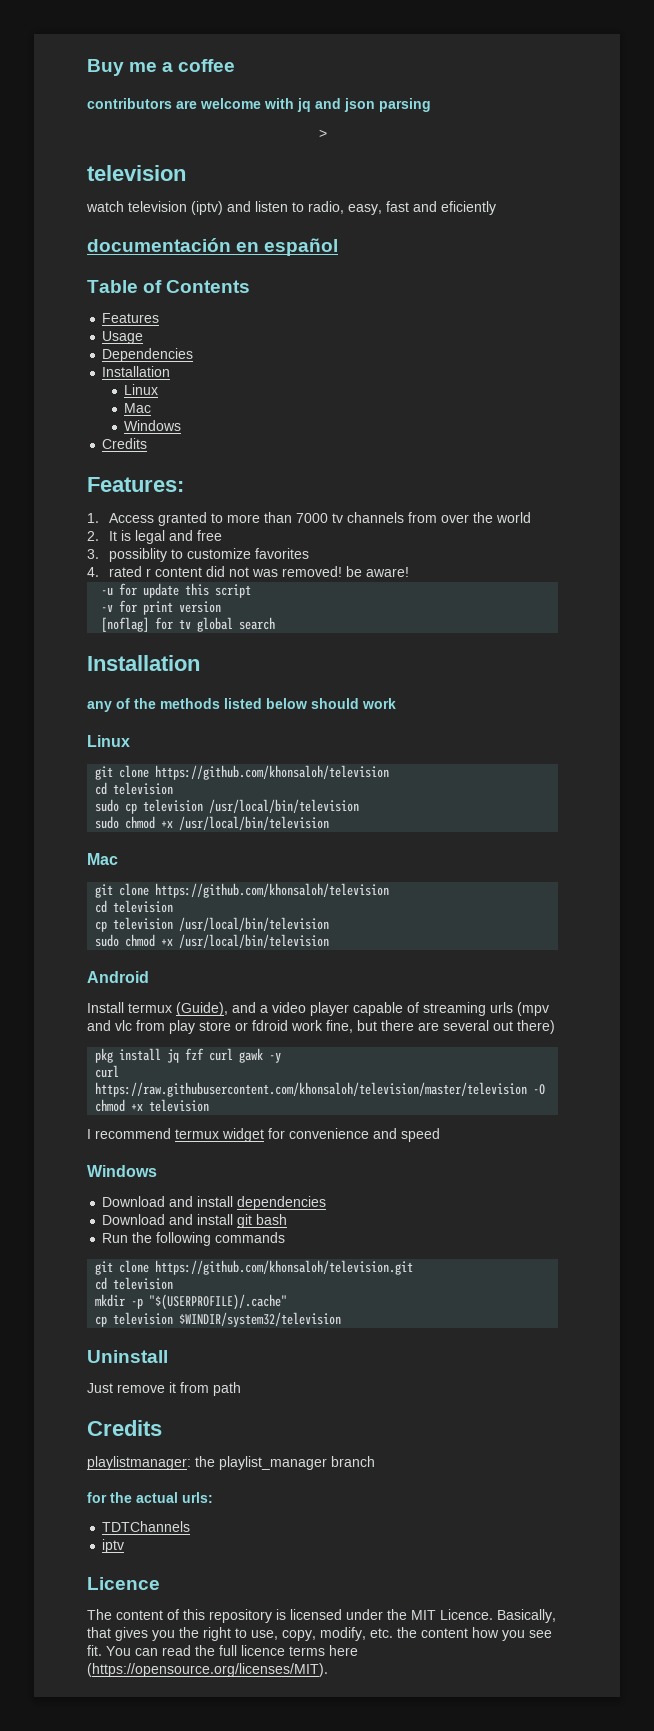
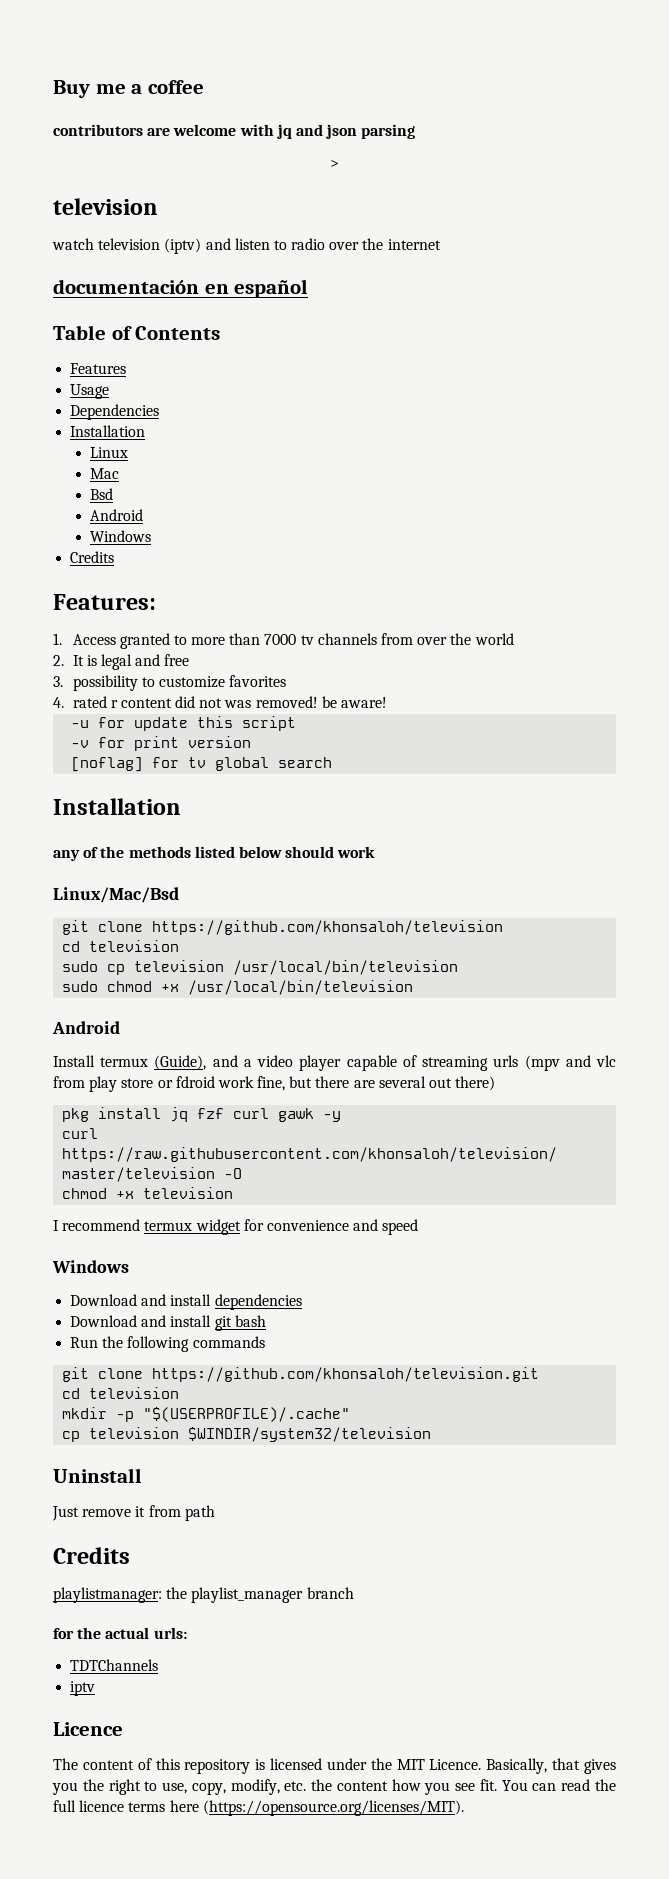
[308,201,496,215] radio, easy, fast and eficiently -> [291,238,441,250] radio over the internet
(152, 408) none -> [89,488,113,500] [89,509,143,521] // Bsd // Android
[109,548,168,562] possiblity -> [72,675,138,691] possibility
[87,735,130,747] Linux -> [53,887,179,903] Linux/Mac/Bsd
[87,853,118,865] [95,883,390,898] [95,900,174,913] [95,917,330,932] [95,934,330,948] // Mac // git clone https://github.com/khonsaloh/television // cd television // cp television /usr/local/bin/television // sudo chmod +x /usr/local/bin/television -> (414, 987) none

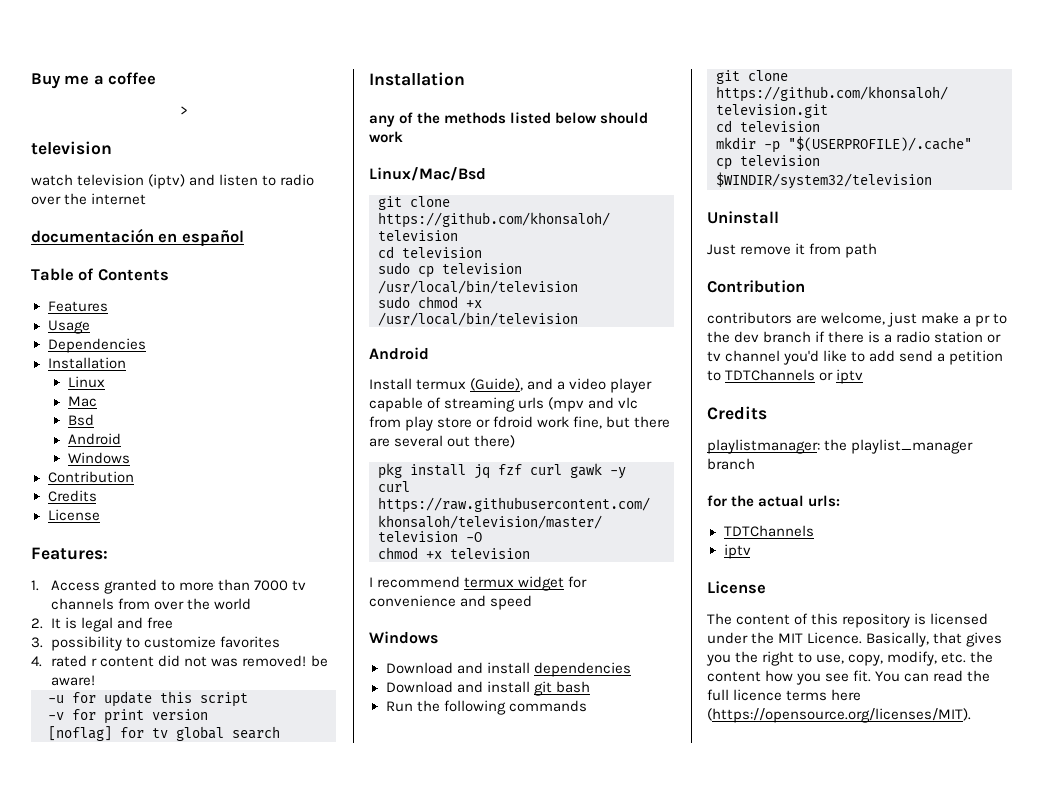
[53,124,416,139] // contributors are welcome with jq and json parsing -> (157, 78) none
[70,551,115,563] // Credits -> [47,471,134,483] [47,490,97,502] [47,509,100,521] // Contribution // Credits // License
(215, 1513) none -> [707,280,805,293] [707,312,1008,327] [707,331,1002,343] [707,350,1004,365] [707,369,864,384] // Contribution // contributors are welcome, just make a pr to the dev branch if there is a radio station or tv channel you'd like to add send a petition to TDTChannels or iptv
[53,1722,123,1736] Licence -> [707,581,766,594] License

